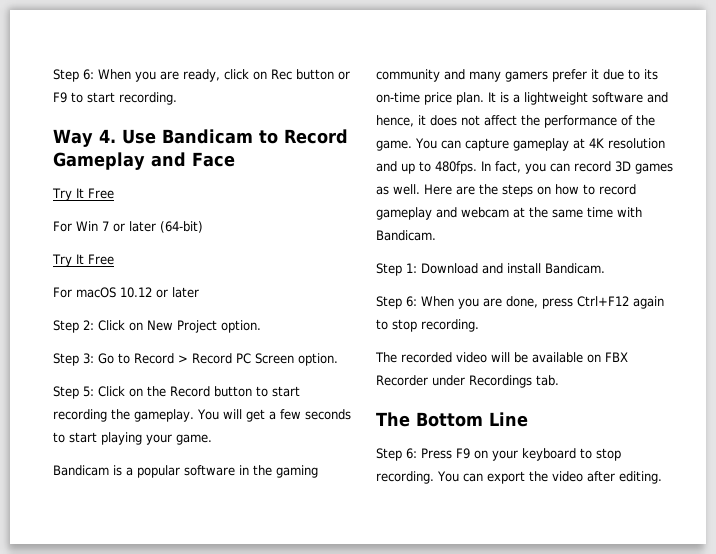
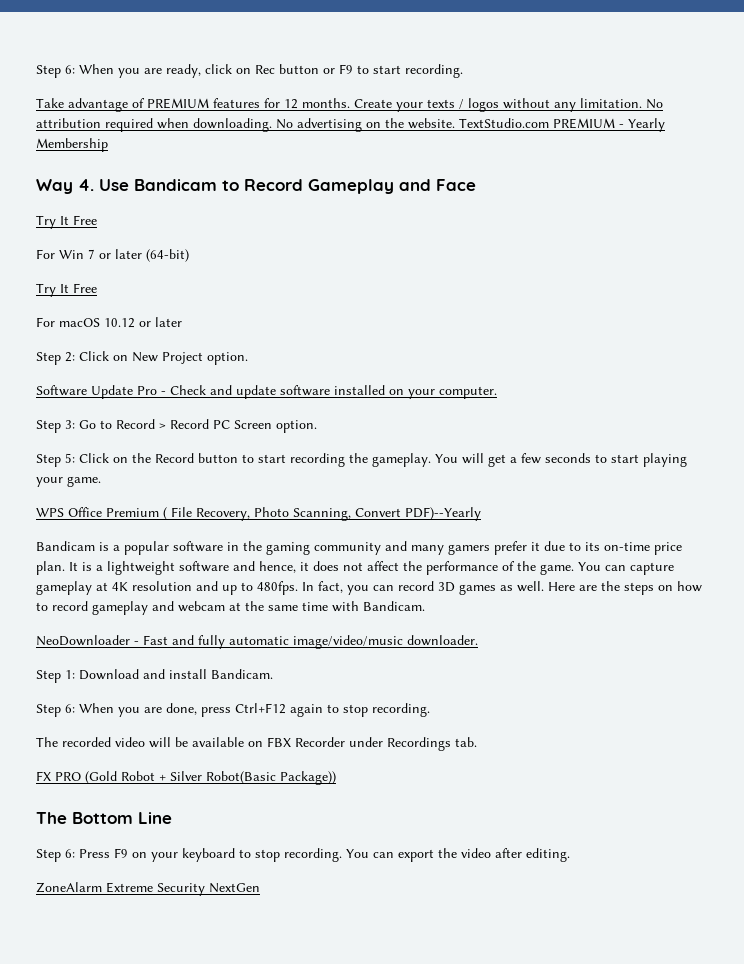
(177, 98) none -> [36,98,663,112] [36,118,665,132] [36,138,108,152] // Take advantage of PREMIUM features for 12 months. Create your texts / logos without any limitation. No attribution required when downloading. No advertising on the website. TextStudio.com PREMIUM - Yearly Membership
(261, 326) none -> [36,385,497,399] // Software Update Pro - Check and update software installed on your computer.
(212, 439) none -> [36,507,481,521] // WPS Office Premium ( File Recovery, Photo Scanning, Convert PDF)--Yearly
(436, 235) none -> [36,635,478,649] // NeoDownloader - Fast and fully automatic image/video/music downloader.
(559, 380) none -> [36,771,336,785] // FX PRO (Gold Robot + Silver Robot(Basic Package))
(662, 477) none -> [36,882,260,896] // ZoneAlarm Extreme Security NextGen

